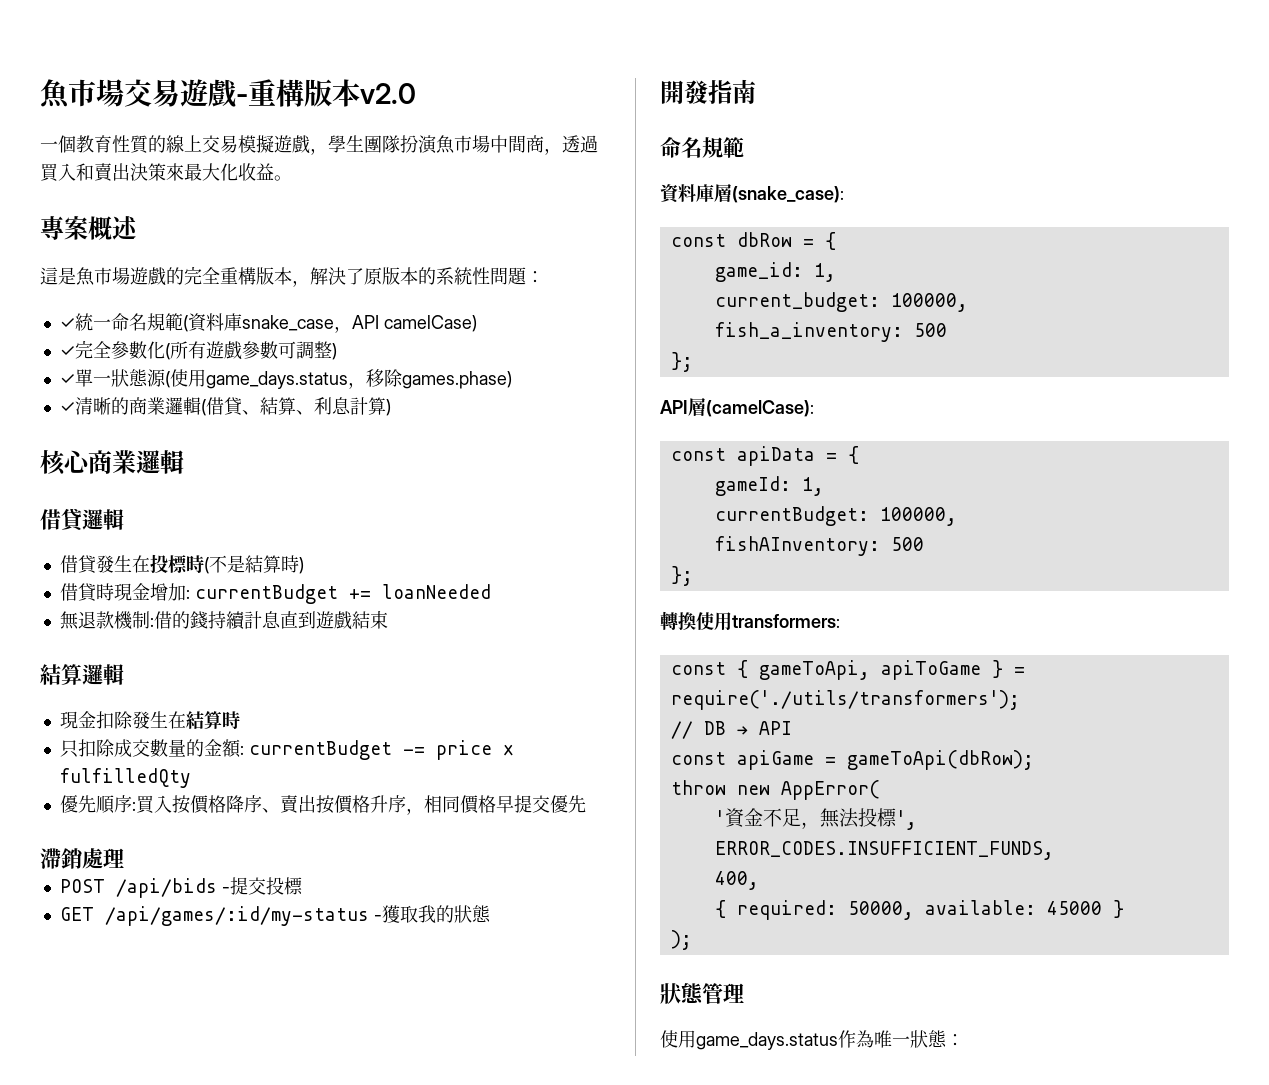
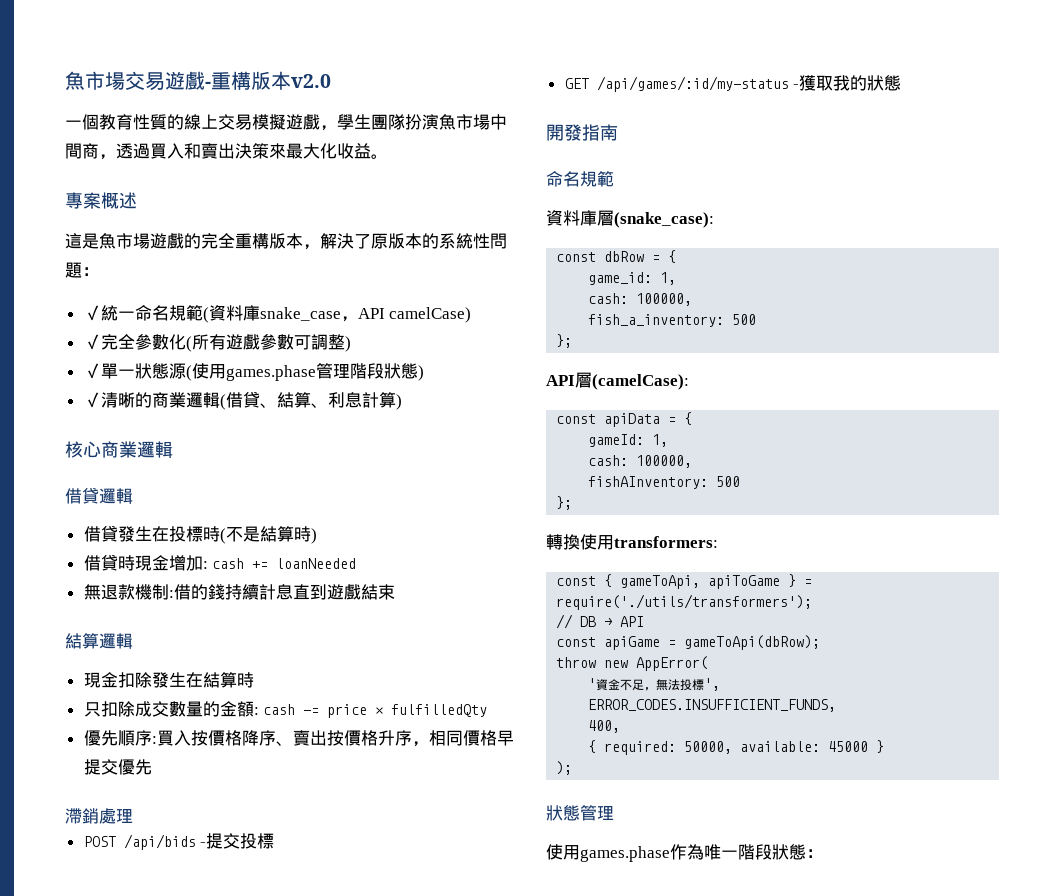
[205,369,512,389] game_days.status，移除games.phase) -> [225,363,424,381] games.phase管理階段狀態)
[194,584,338,604] currentBudget -> [212,558,245,569] cash
[248,740,392,760] currentBudget -> [263,704,296,715] cash
[714,292,880,312] current_budget: -> [588,293,629,304] cash:
[714,506,869,526] currentBudget: -> [588,455,629,466] cash:
[696,1032,838,1050] game_days.status -> [580,846,670,862] games.phase
(910, 1041) none -> [738,844,772,860] 階段

